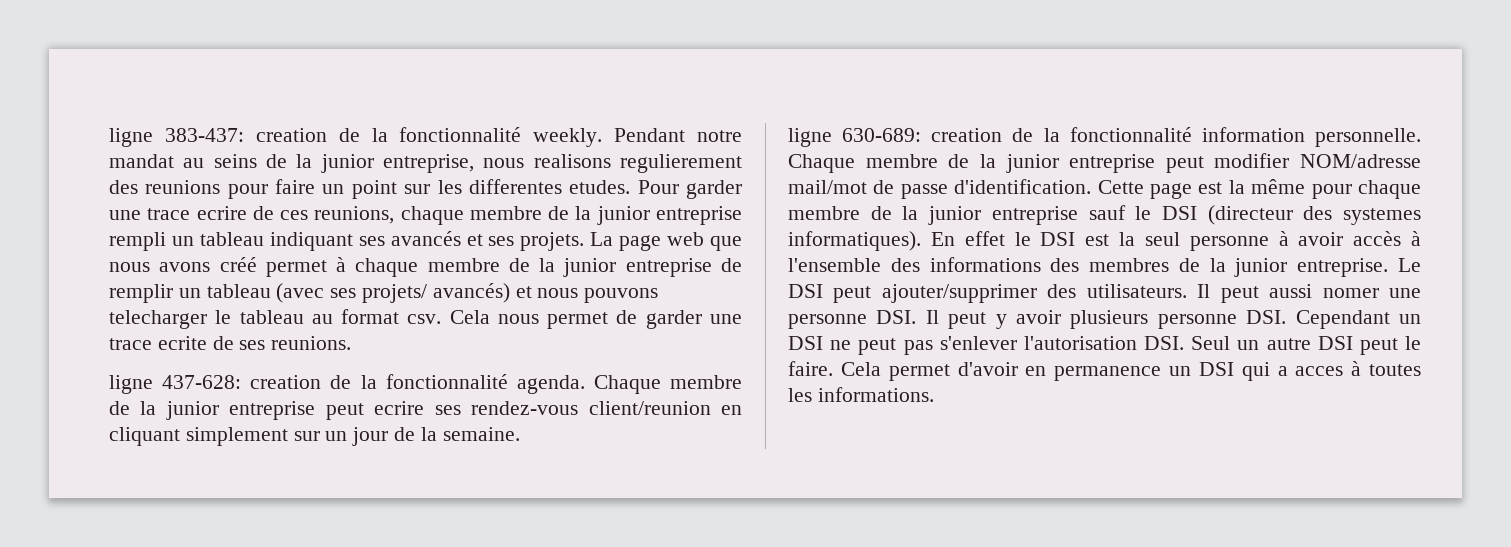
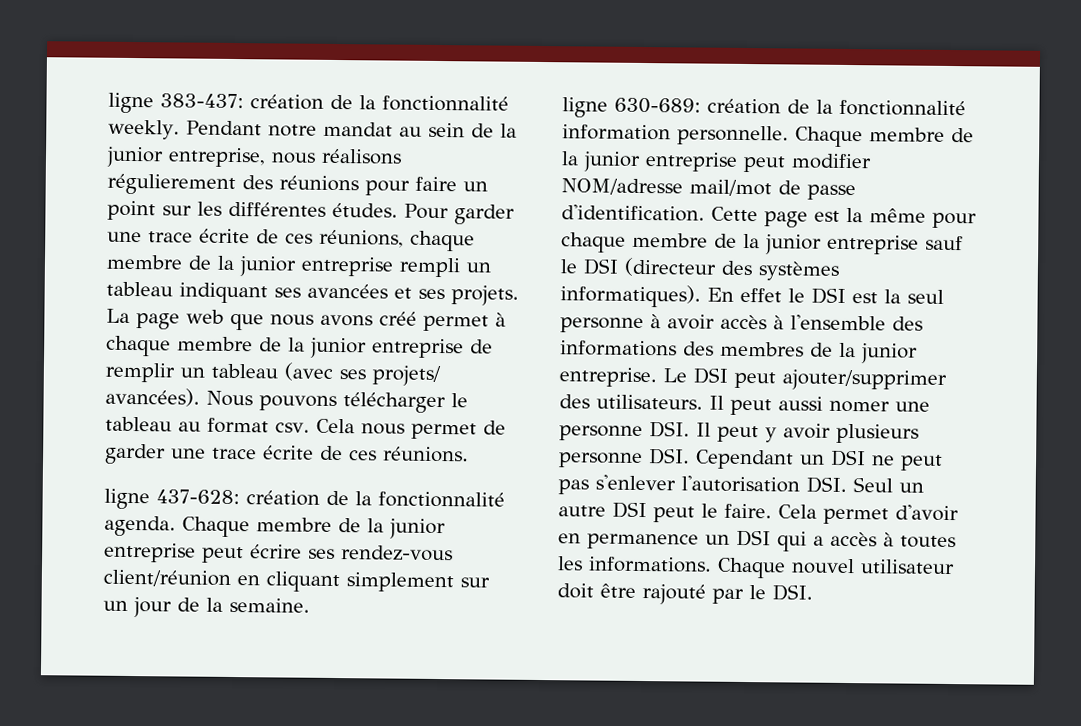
[255,128,327,142] creation -> [250,94,324,110] création
[213,154,257,168] seins -> [427,122,465,138] sein
[533,154,742,173] [109,180,221,194] realisons regulierement des reunions -> [321,148,402,165] [107,173,359,196] réalisons régulierement des réunions
[468,179,631,194] differentes etudes. -> [228,201,398,218] différentes études.
[196,206,395,224] ecrire de ces reunions, -> [199,228,404,248] écrite de ces réunions,
[390,231,461,246] avancés -> [307,283,388,299] avancées
[432,283,659,303] [109,310,207,329] avancés) et nous pouvons telecharger -> [105,387,446,414] avancées). Nous pouvons télécharger
[157,336,352,350] ecrite de ses reunions. -> [263,445,469,463] écrite de ces réunions.
[250,375,322,389] creation -> [246,490,320,506] création
[374,401,425,415] ecrire -> [250,544,302,559] écrire
[588,401,711,415] client/reunion -> [103,569,231,587] client/réunion
[931,128,1003,142] creation -> [707,98,781,115] création
[1343,208,1421,225] systemes -> [758,261,840,281] systèmes
[1295,366,1344,376] acces -> [830,531,877,547] accès
(934, 394) none -> [717,557,955,579] [557,583,813,605] Chaque nouvel utilisateur doit être rajouté par le DSI.

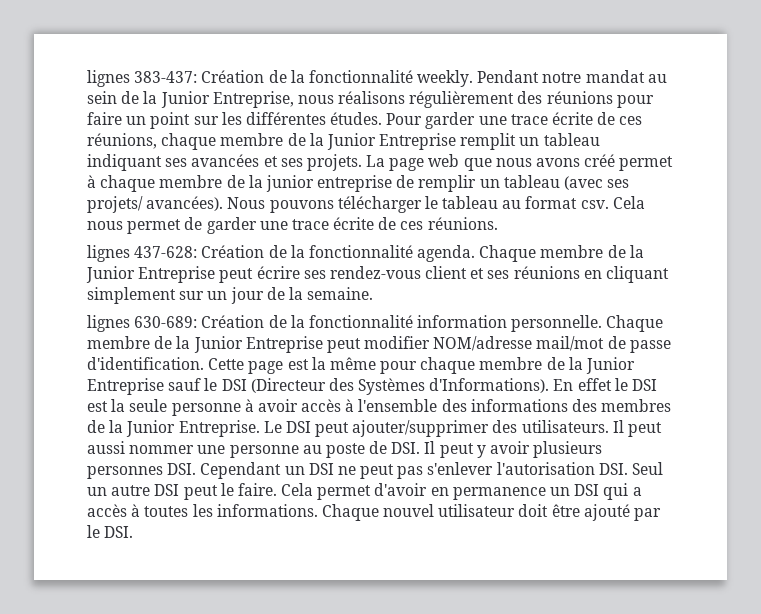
[108,92,324,114] ligne 383-437: création -> [87,70,265,87] lignes 383-437: Création
[106,146,266,168] junior entreprise, -> [160,91,294,108] Junior Entreprise,
[107,173,236,196] régulierement -> [409,91,515,108] régulièrement
[239,256,461,278] junior entreprise rempli -> [326,133,517,150] Junior Entreprise remplit
[104,488,320,510] ligne 437-628: création -> [87,245,265,262] lignes 437-628: Création
[389,518,446,540] [104,542,196,563] junior entreprise -> [86,266,216,283] Junior Entreprise
[103,569,231,587] client/réunion -> [425,266,580,279] client et ses réunions
[562,97,781,118] ligne 630-689: création -> [87,315,265,332] lignes 630-689: Création
[583,151,738,172] junior entreprise -> [193,336,323,353] Junior Entreprise
[765,234,919,255] junior entreprise -> [586,357,636,374] [87,378,164,395] Junior Entreprise
[624,257,840,281] [560,284,701,308] (directeur des systèmes informatiques). -> [250,378,550,395] (Directeur des Systèmes d'Informations).
[907,289,944,304] seul -> [129,399,168,412] seule
[861,343,918,364] [559,367,657,388] junior entreprise. -> [126,420,260,437] Junior Entreprise.
[829,400,890,413] nomer -> [129,445,195,454] nommer
(643, 433) none -> [302,441,388,458] au poste de
[558,452,643,468] personne -> [87,466,163,479] personnes
[642,584,706,605] rajouté -> [583,504,630,521] ajouté

